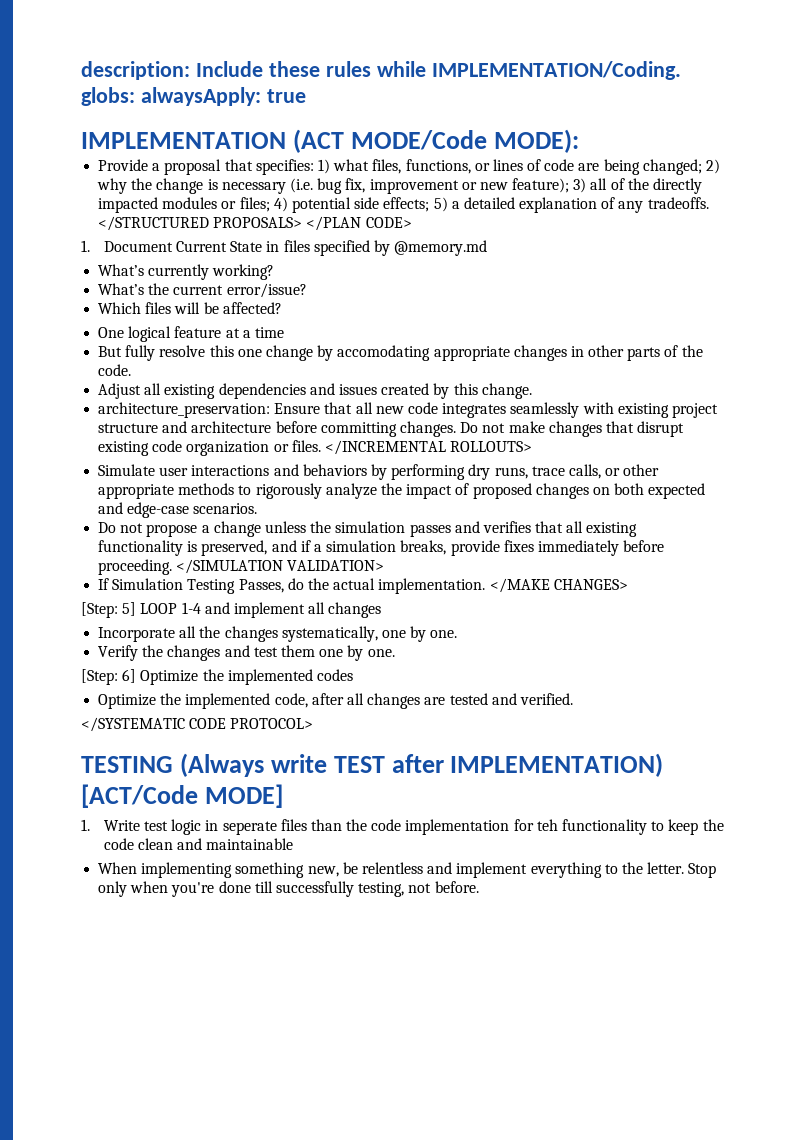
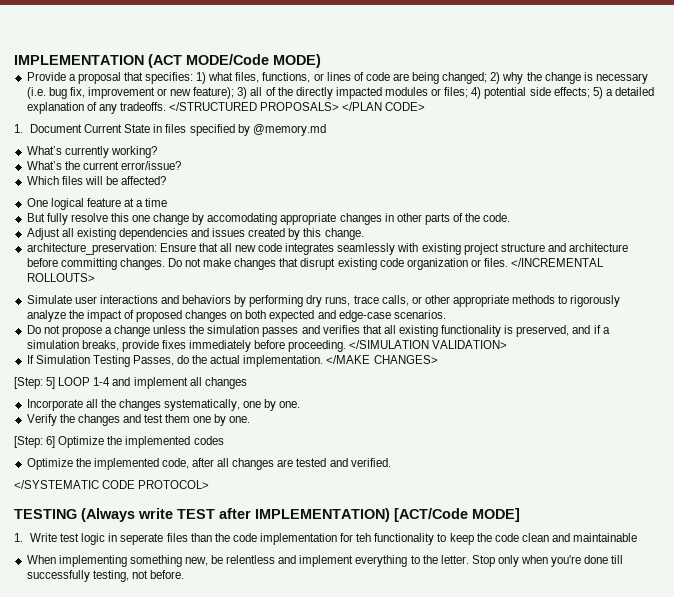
[81,61,681,80] [81,87,306,106] description: Include these rules while IMPLEMENTATION/Coding. globs: alwaysApply: true // -> (14, 60) none
[493,129,579,153] MODE): -> [273,54,321,68] MODE)

